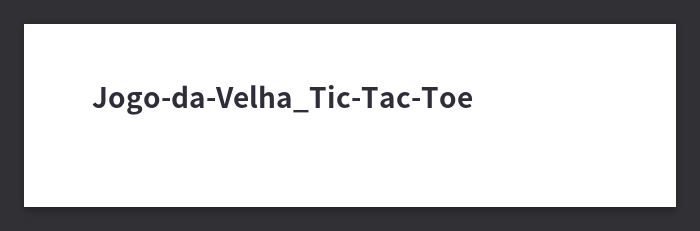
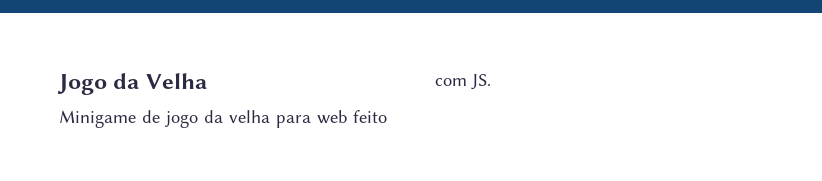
[92,85,473,115] Jogo-da-Velha_Tic-Tac-Toe -> [57,73,207,95] [59,110,387,128] [435,74,491,90] Jogo da Velha // Minigame de jogo da velha para web feito com JS.

